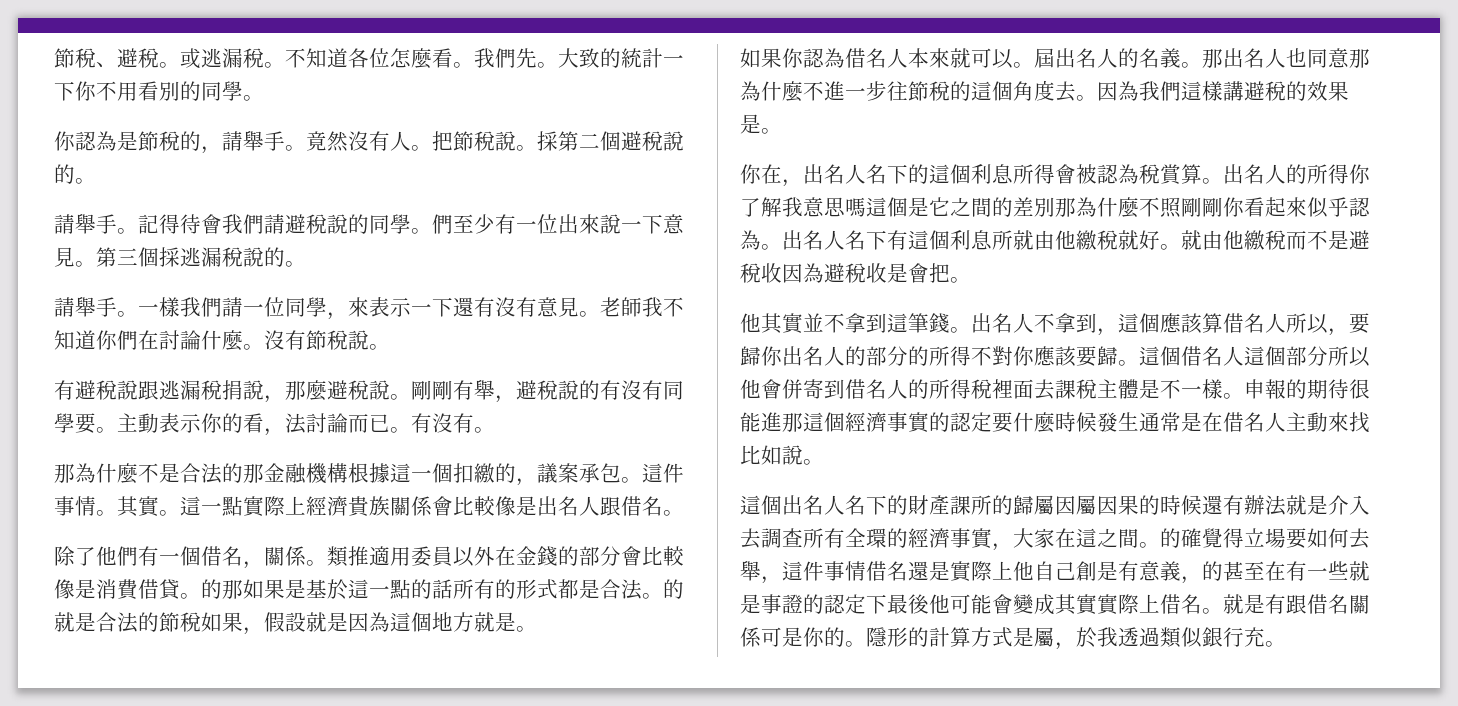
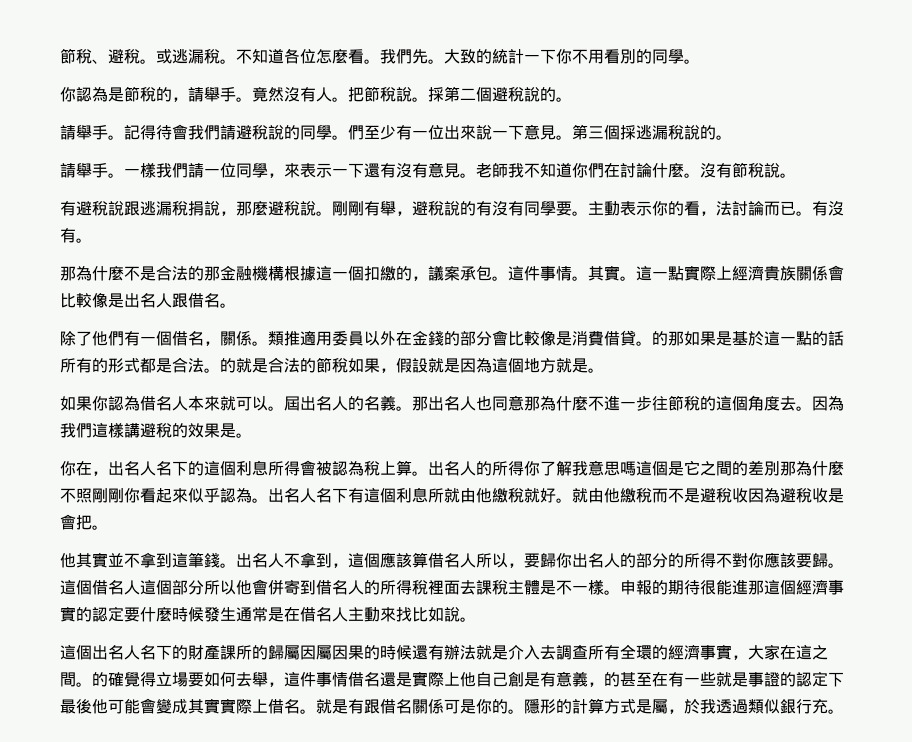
[1160,164,1182,185] 賞 -> [380,461,396,475] 上

